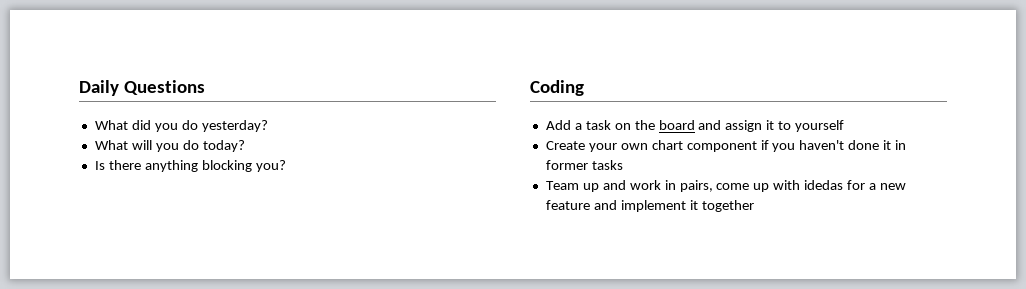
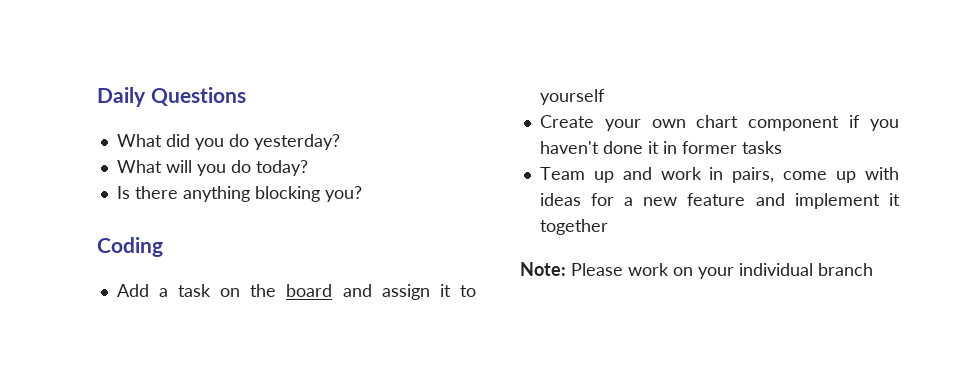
[804,180,844,190] idedas -> [539,193,581,206] ideas
(754, 206) none -> [520,262,873,279] // Note: Please work on your individual branch

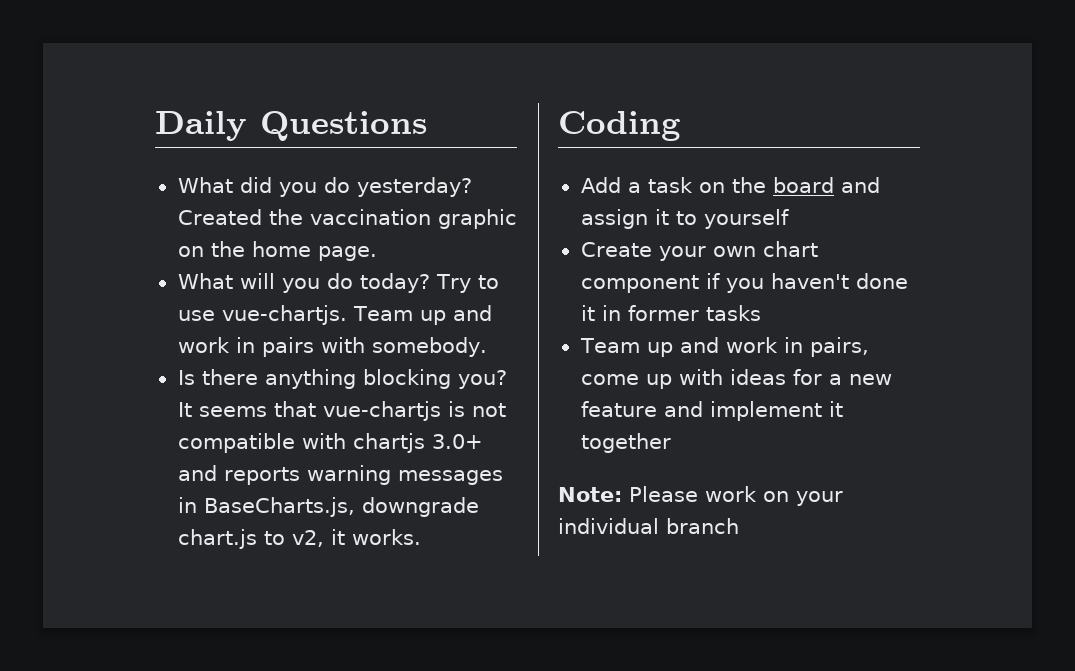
(340, 142) none -> [177,209,517,229] [177,241,377,261] Created the vaccination graphic on the home page.
(308, 168) none -> [435,274,499,293] [177,305,492,325] [177,337,487,357] Try to use vue-chartjs. Team up and work in pairs with somebody.
(362, 194) none -> [177,401,506,421] [177,433,483,453] [177,465,503,485] [177,497,479,517] [177,529,421,549] It seems that vue-chartjs is not compatible with chartjs 3.0+ and reports warning messages in BaseCharts.js, downgrade chart.js to v2, it works.

